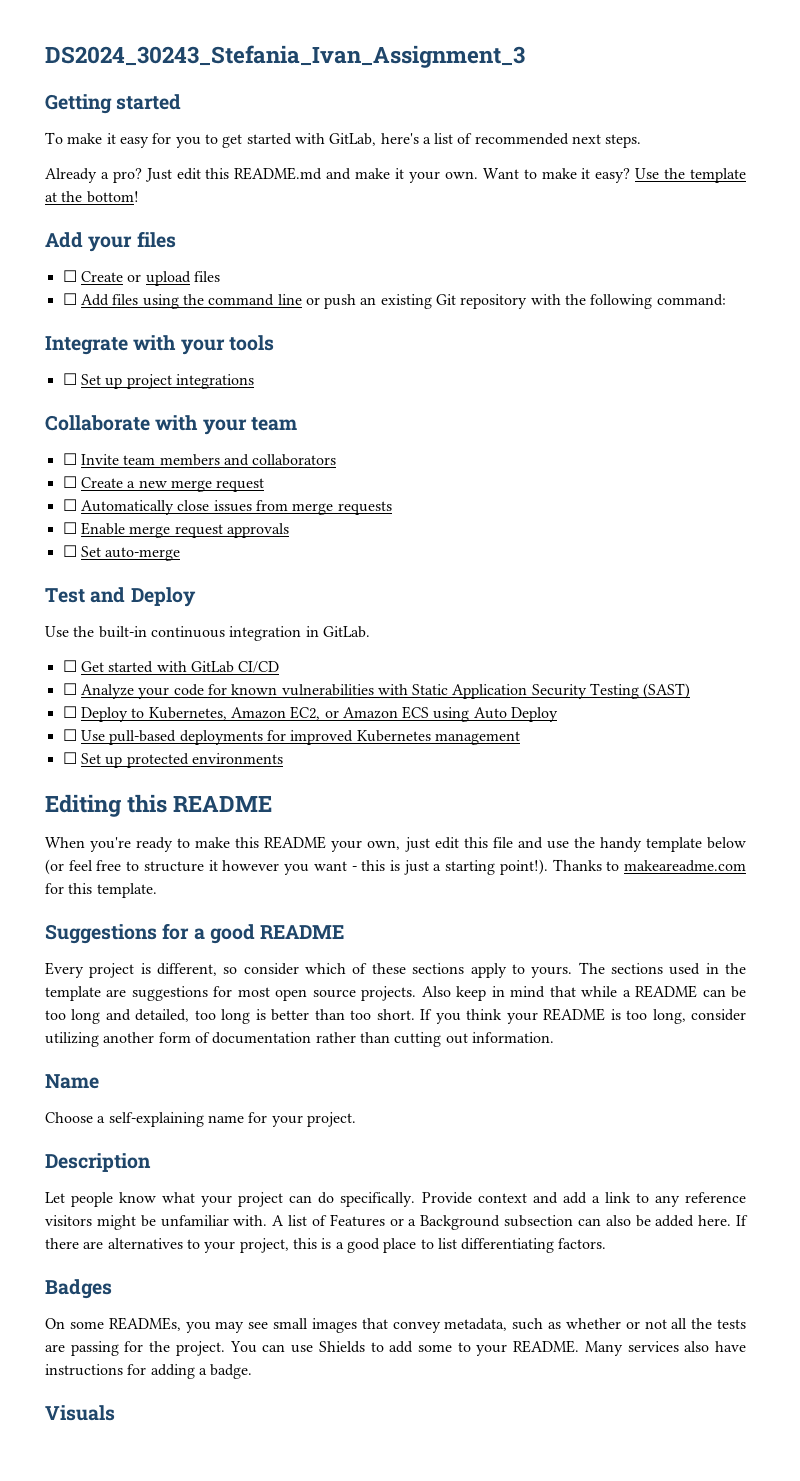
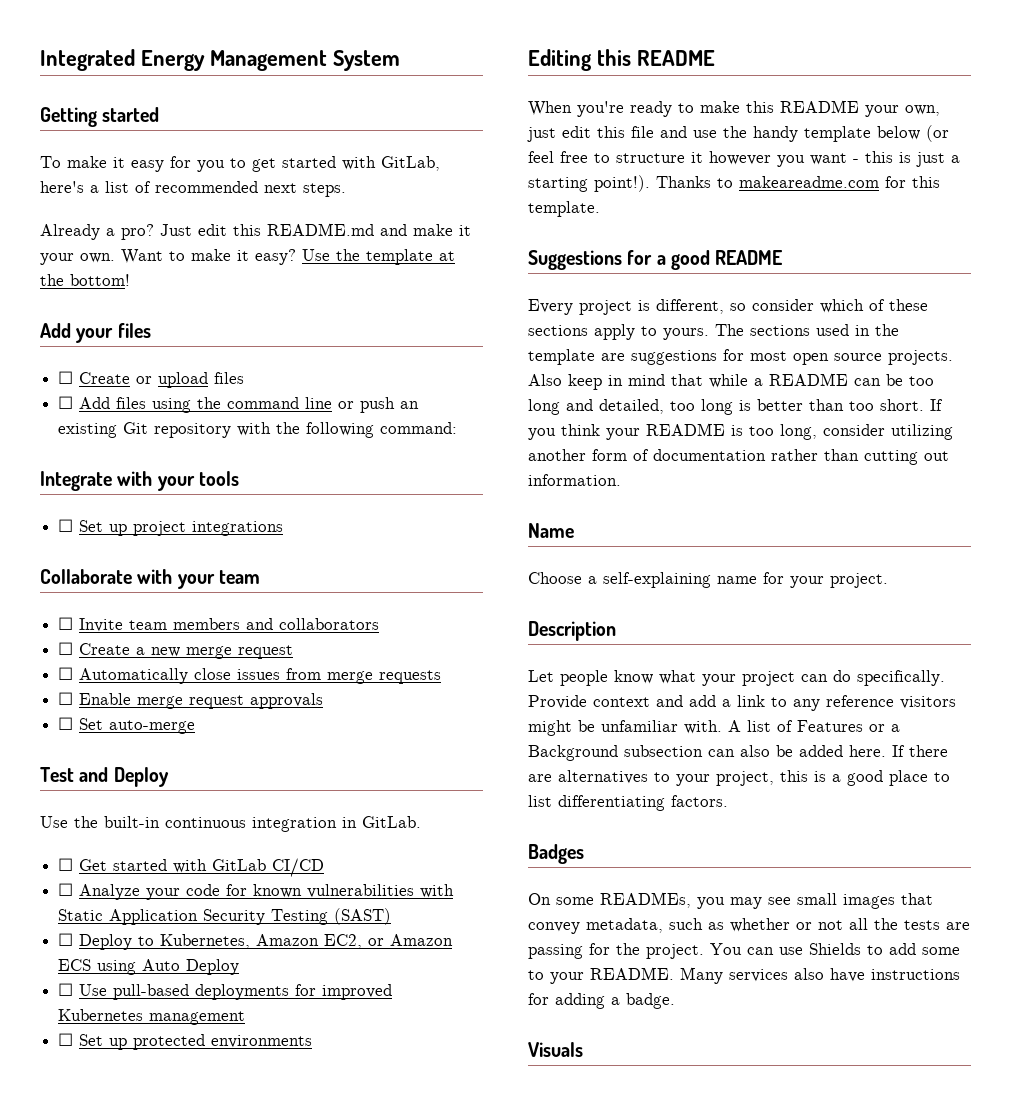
[45,45,525,68] DS2024_30243_Stefania_Ivan_Assignment_3 -> [40,49,400,71] Integrated Energy Management System

